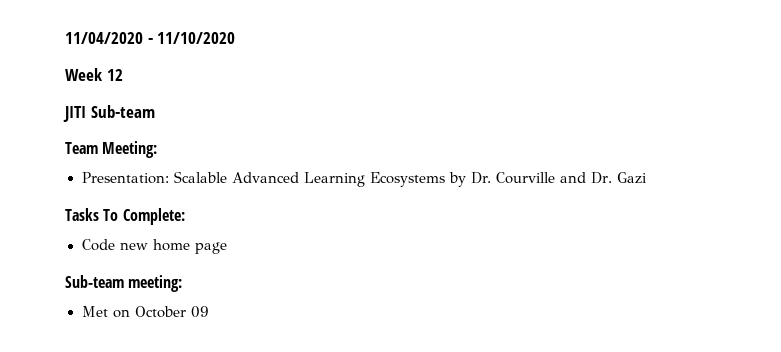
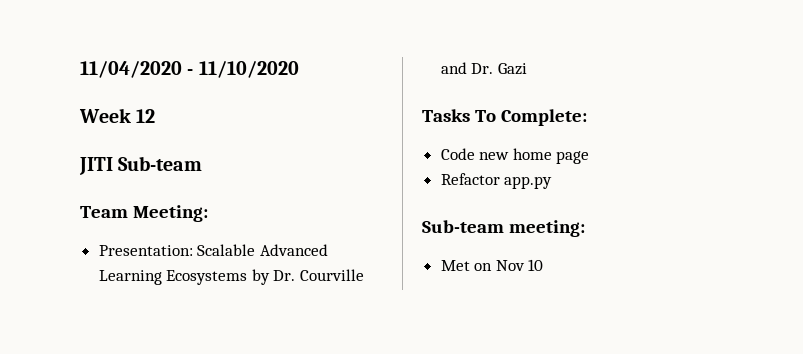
(227, 248) none -> [440,173,553,189] // Refactor app.py
[134,306,209,318] October 09 -> [495,259,544,271] Nov 10

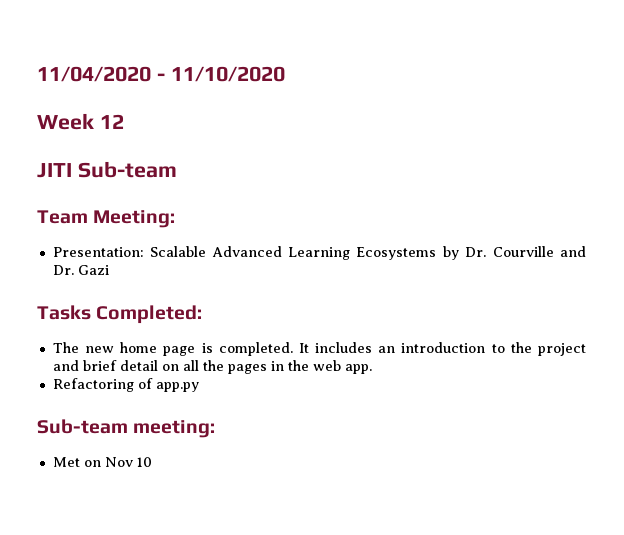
[474,109,587,126] [440,148,475,160] To Complete: // Code -> [96,305,203,324] [52,342,79,353] Completed: // The
[440,173,500,185] // Refactor -> [201,342,586,356] [52,360,372,374] [52,378,153,392] is completed. It includes an introduction to the project and brief detail on all the pages in the web app. // Refactoring of

